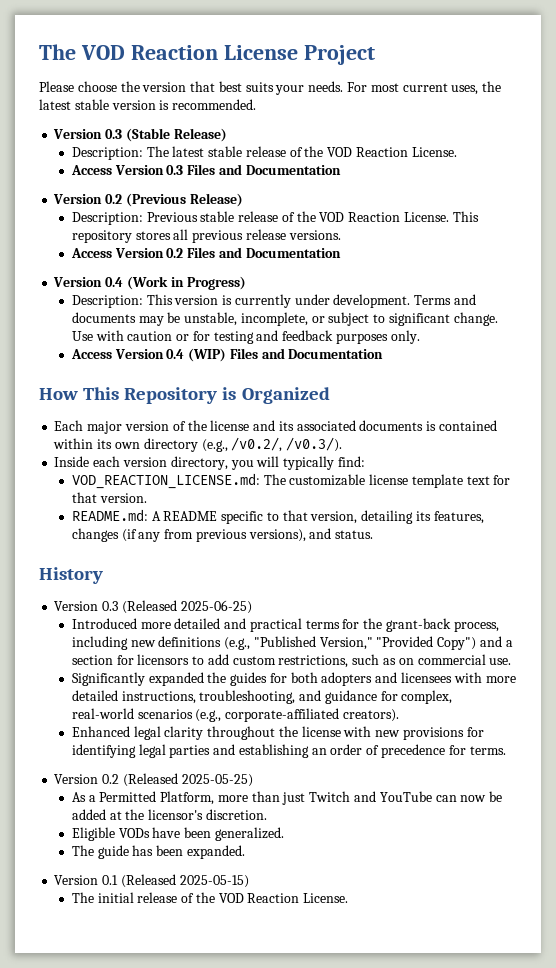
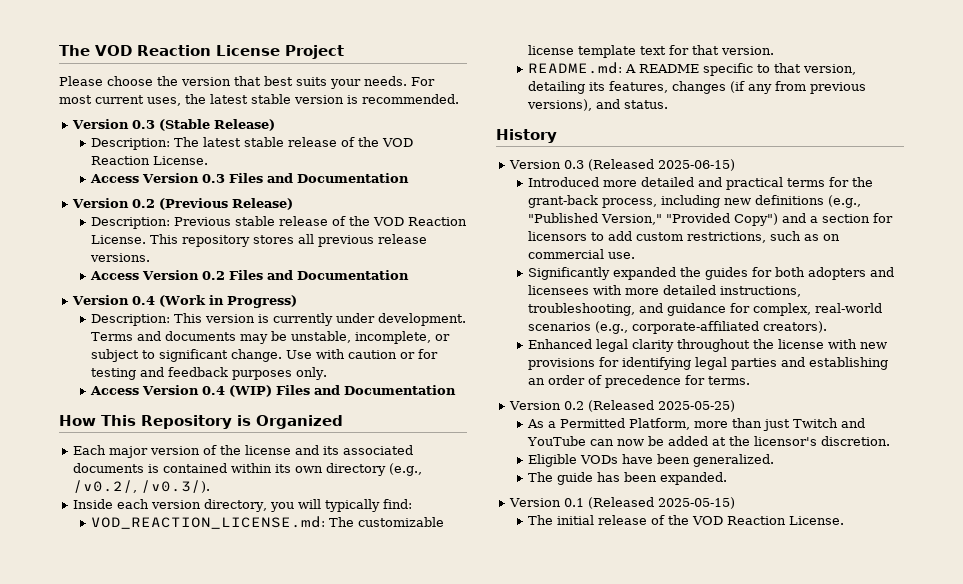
[180,600,252,614] 2025-06-25) -> [658,159,736,171] 2025-06-15)

